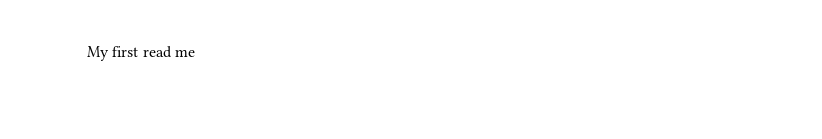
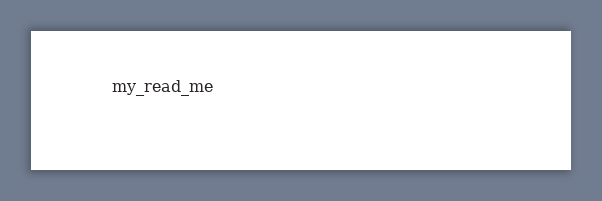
[87,46,195,61] My first read me -> [112,80,213,96] my_read_me

